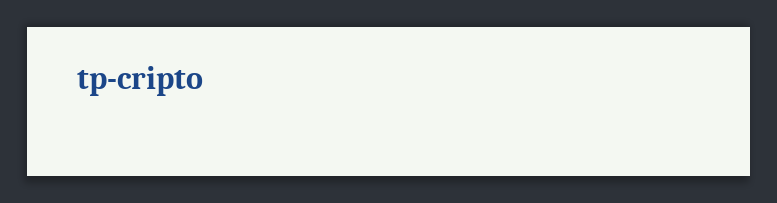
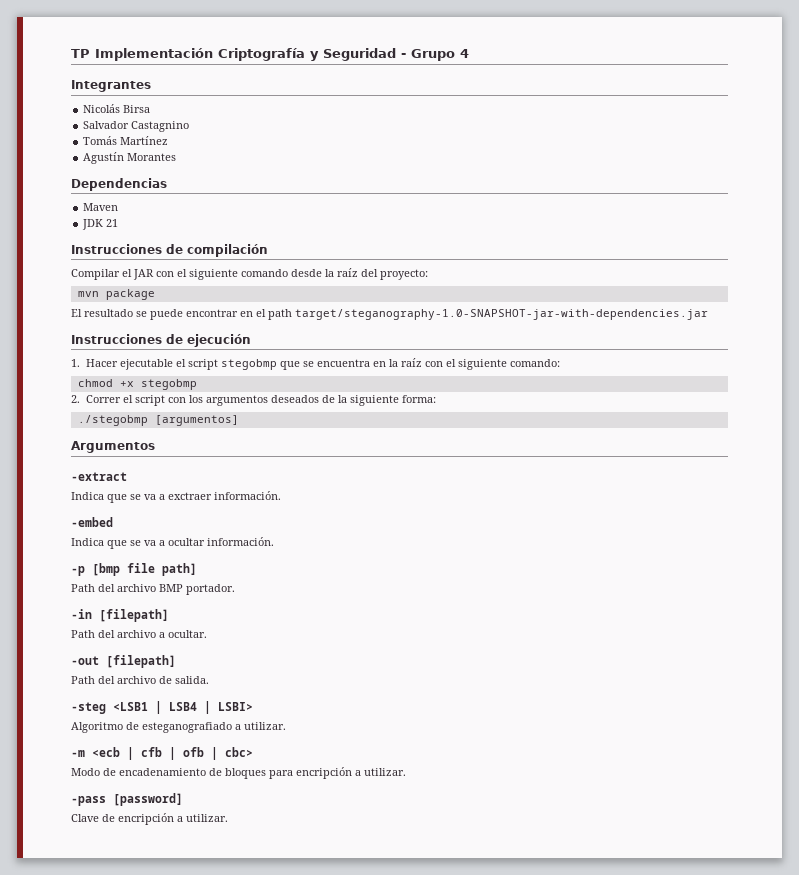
[77,66,203,96] tp-cripto -> [71,48,469,61] [71,80,151,92] [83,104,151,113] [83,121,190,132] [83,136,169,145] [83,152,177,164] [71,178,167,191] [83,203,119,211] [82,219,119,230] [71,244,268,257] [71,268,428,280] [77,289,155,300] [71,309,708,320] [71,334,251,347] [71,358,560,370] [77,379,197,390] [71,395,436,406] [77,415,239,426] [71,441,155,453] [71,472,127,481] [71,491,281,503] [71,517,113,527] [71,537,274,549] [71,563,197,576] [71,584,235,595] [71,609,169,622] [71,630,207,638] [71,655,176,668] [71,676,209,684] [71,701,253,714] [71,722,286,733] [71,747,253,760] [71,767,406,779] [71,793,183,806] [71,813,228,825] TP Implementación Criptografía y Seguridad - Grupo 4 // Integrantes // Nicolás Birsa // Salvador Castagnino // Tomás Martínez // Agustín Morantes // Dependencias // Maven // JDK 21 // Instrucciones de compilación // Compilar el JAR con el siguiente comando desde la raíz del proyecto: // mvn package // El resultado se puede encontrar en el path target/steganography-1.0-SNAPSHOT-jar-with-dependencies.jar // Instrucciones de ejecución // 1. Hacer ejecutable el script stegobmp que se encuentra en la raíz con el siguiente comando: // chmod +x stegobmp // 2. Correr el script con los argumentos deseados de la siguiente forma: // ./stegobmp [argumentos] // Argumentos // -extract // Indica que se va a exctraer información. // -embed // Indica que se va a ocultar información. // -p [bmp file path] // Path del archivo BMP portador. // -in [filepath] // Path del archivo a ocultar. // -out [filepath] // Path del archivo de salida. // -steg <LSB1 | LSB4 | LSBI> // Algoritmo de esteganografiado a utilizar. // -m <ecb | cfb | ofb | cbc> // Modo de encadenamiento de bloques para encripción a utilizar. // -pass [password] // Clave de encripción a utilizar.

